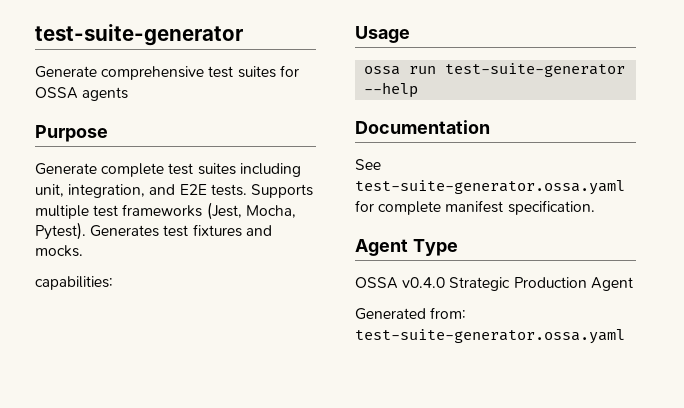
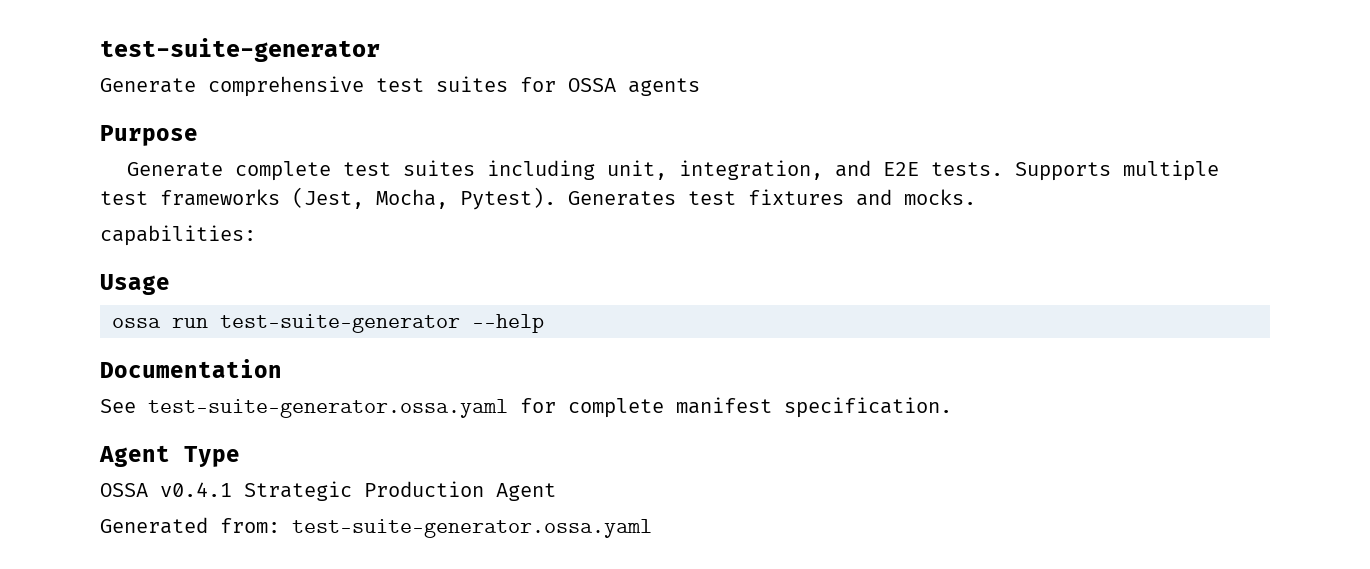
[402,277,446,288] v0.4.0 -> [160,482,232,497] v0.4.1

